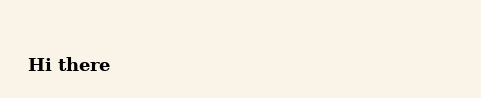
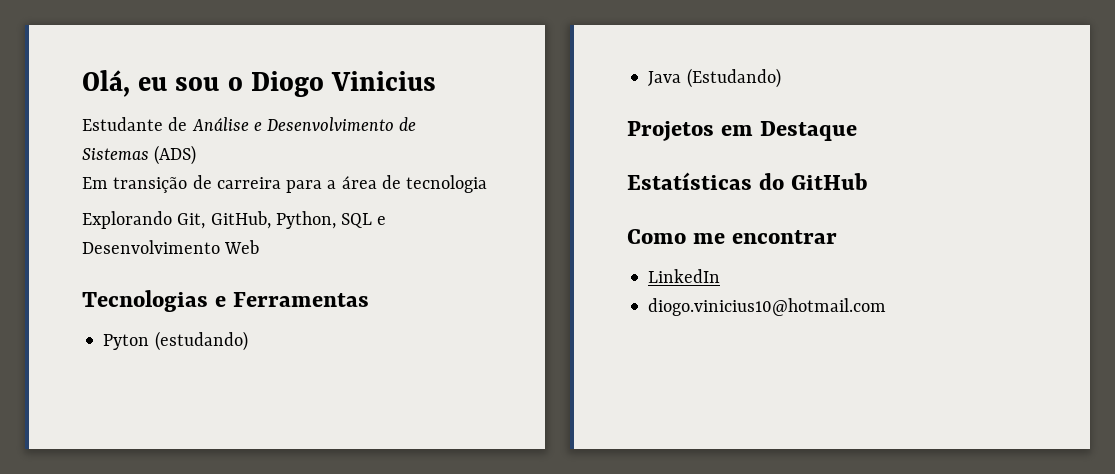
[28,57,110,71] Hi there -> [82,70,437,97] [82,117,417,131] [82,145,197,165] [82,175,488,193] [82,211,387,229] [82,240,260,254] [82,290,370,312] [103,331,248,351] [648,68,781,88] [627,121,858,141] [627,172,869,190] [627,229,838,244] [648,269,721,283] [648,298,887,316] Olá, eu sou o Diogo Vinicius // Estudante de Análise e Desenvolvimento de Sistemas (ADS) // Em transição de carreira para a área de tecnologia // Explorando Git, GitHub, Python, SQL e Desenvolvimento Web // Tecnologias e Ferramentas // Pyton (estudando) // Java (Estudando) // Projetos em Destaque // Estatísticas do GitHub // Como me encontrar // LinkedIn // diogo.vinicius10@hotmail.com

